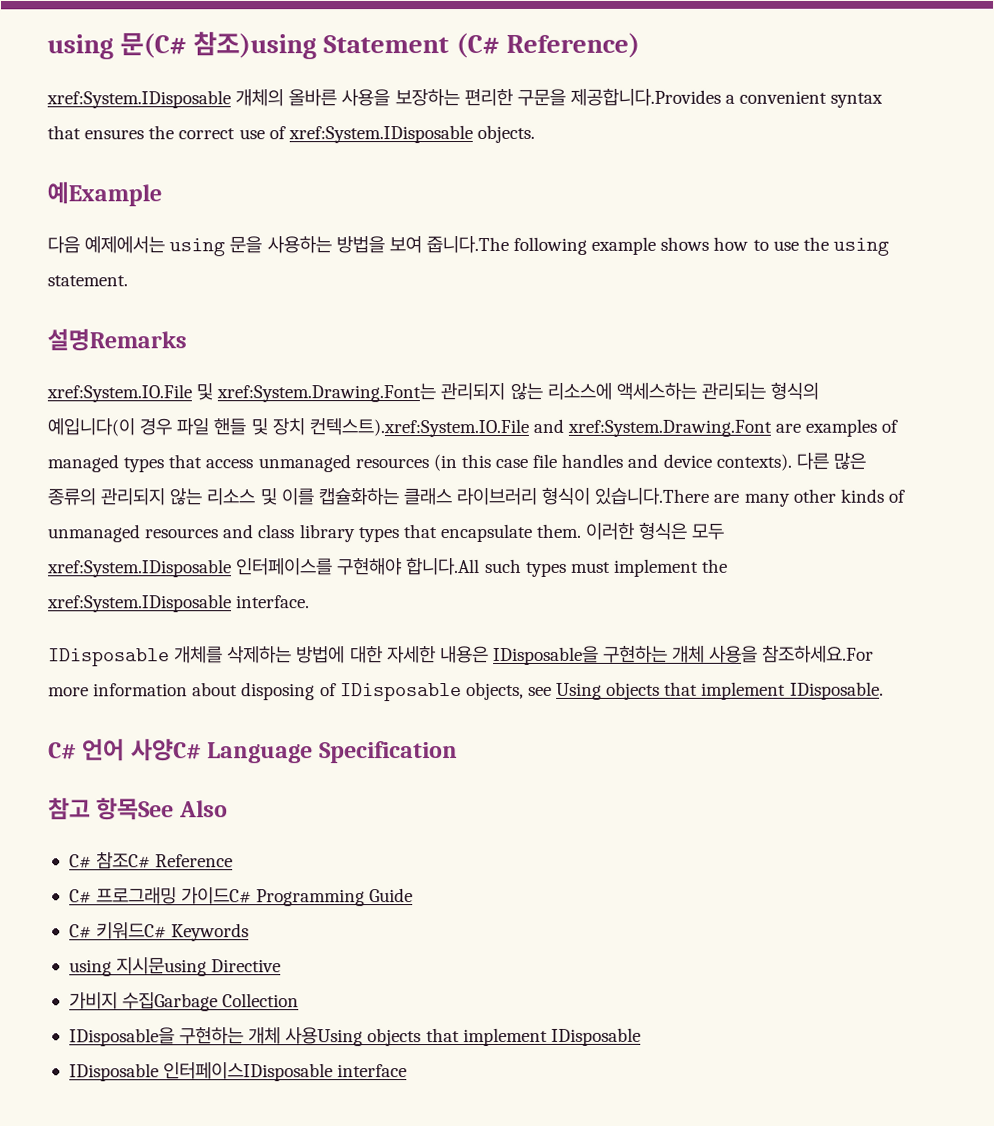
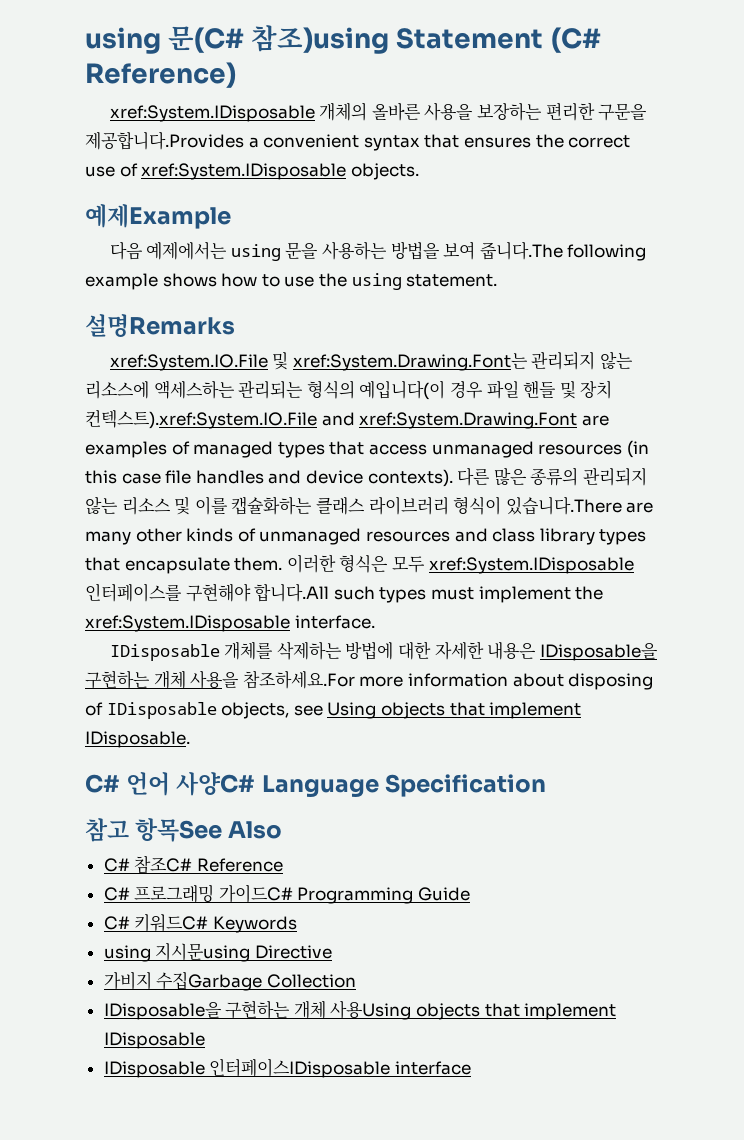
[47,181,162,207] 예Example -> [85,204,231,229] 예제Example

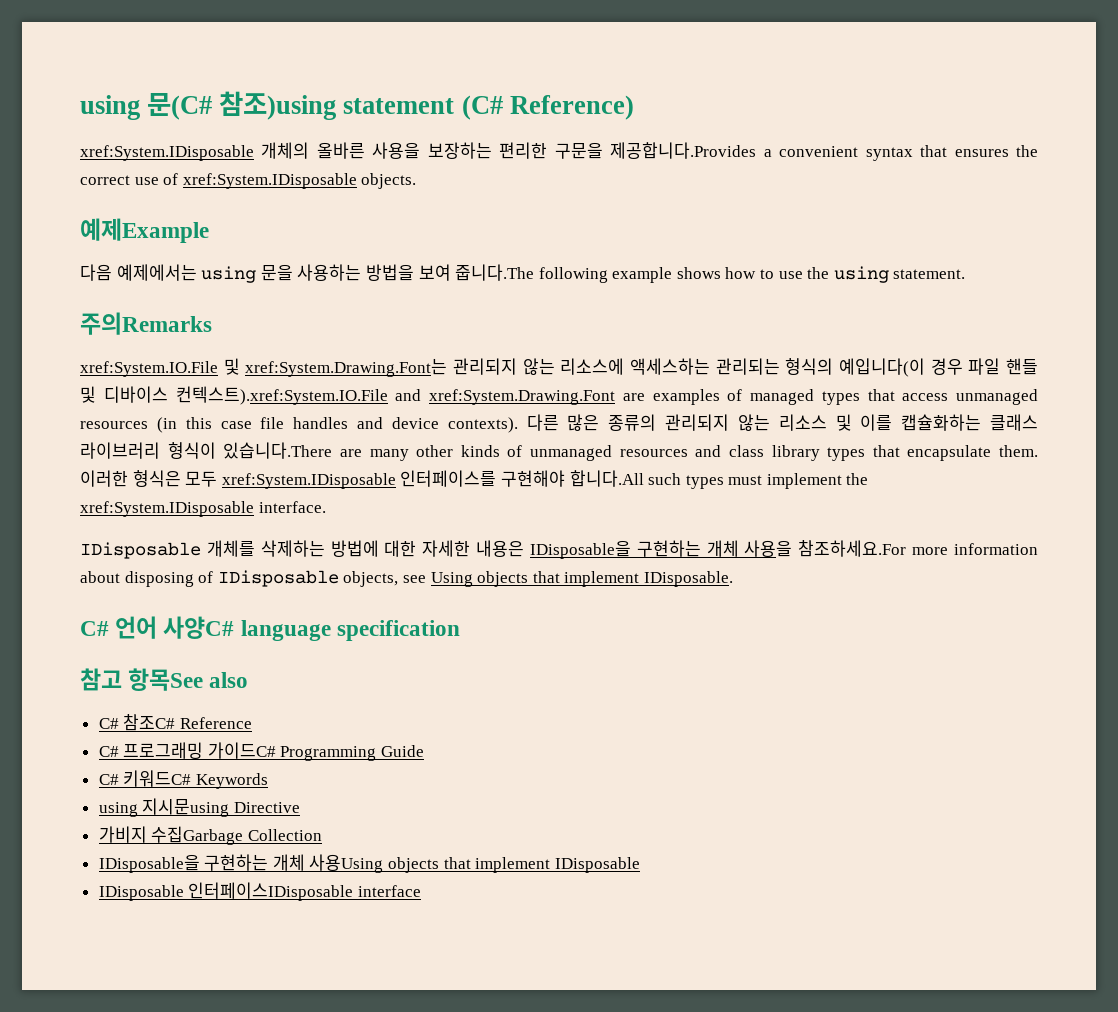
[396,28,544,49] Statement -> [343,98,455,114] statement
[85,314,235,337] 설명Remarks -> [80,312,212,335] 주의Remarks
[580,380,613,399] 장치 -> [103,386,168,403] 디바이스
[261,774,546,798] Language Specification -> [240,620,460,641] language specification
[228,821,283,839] Also -> [209,672,249,688] also

